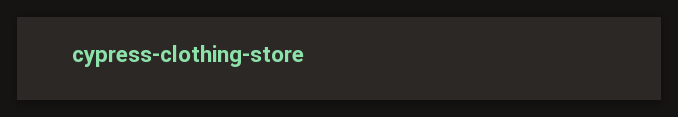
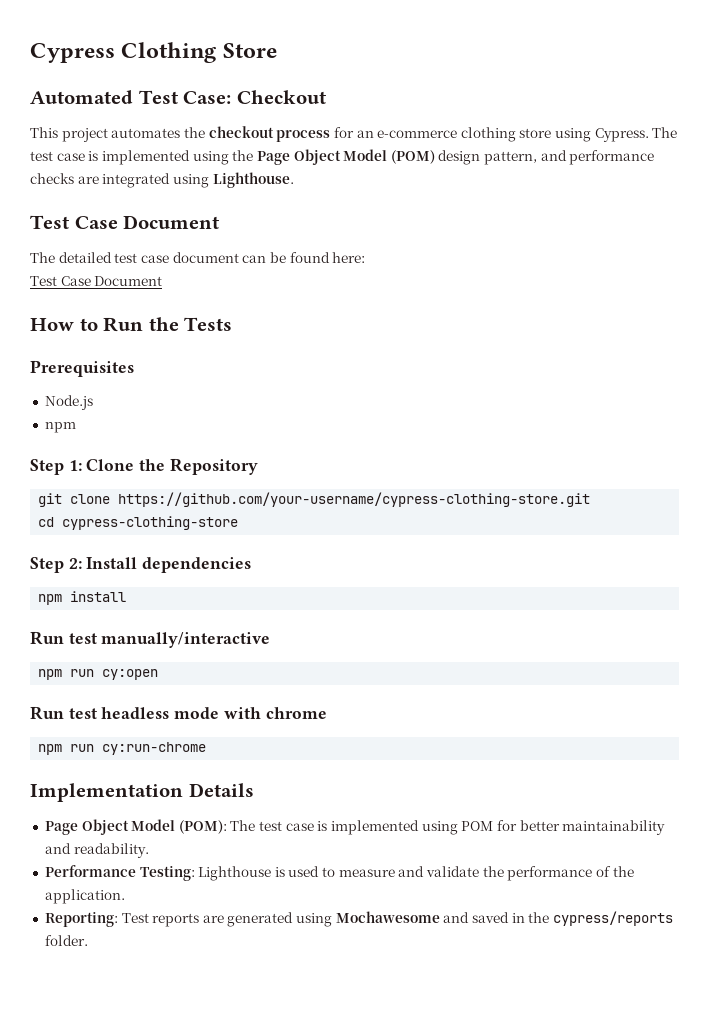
[72,45,304,67] cypress-clothing-store -> [30,42,277,63] [30,90,326,104] [30,126,678,142] [30,149,655,165] [30,172,294,188] [30,215,220,229] [30,252,366,263] [30,276,163,286] [30,317,233,332] [30,360,134,377] [44,395,93,410] [44,422,76,433] [30,458,258,475] [38,492,591,507] [38,516,239,530] [30,557,252,573] [38,591,127,605] [30,631,271,648] [38,669,159,680] [30,706,327,720] [38,742,207,755] [30,783,254,802] [44,819,666,835] [44,843,149,858] [44,865,634,881] [44,889,125,904] [44,911,673,927] [44,935,88,946] Cypress Clothing Store // Automated Test Case: Checkout // This project automates the checkout process for an e-commerce clothing store using Cypress. The test case is implemented using the Page Object Model (POM) design pattern, and performance checks are integrated using Lighthouse. // Test Case Document // The detailed test case document can be found here: // Test Case Document // How to Run the Tests // Prerequisites // Node.js // npm // Step 1: Clone the Repository // git clone https://github.com/your-username/cypress-clothing-store.git // cd cypress-clothing-store // Step 2: Install dependencies // npm install // Run test manually/interactive // npm run cy:open // Run test headless mode with chrome // npm run cy:run-chrome // Implementation Details // Page Object Model (POM): The test case is implemented using POM for better maintainability and readability. // Performance Testing: Lighthouse is used to measure and validate the performance of the application. // Reporting: Test reports are generated using Mochawesome and saved in the cypress/reports folder.

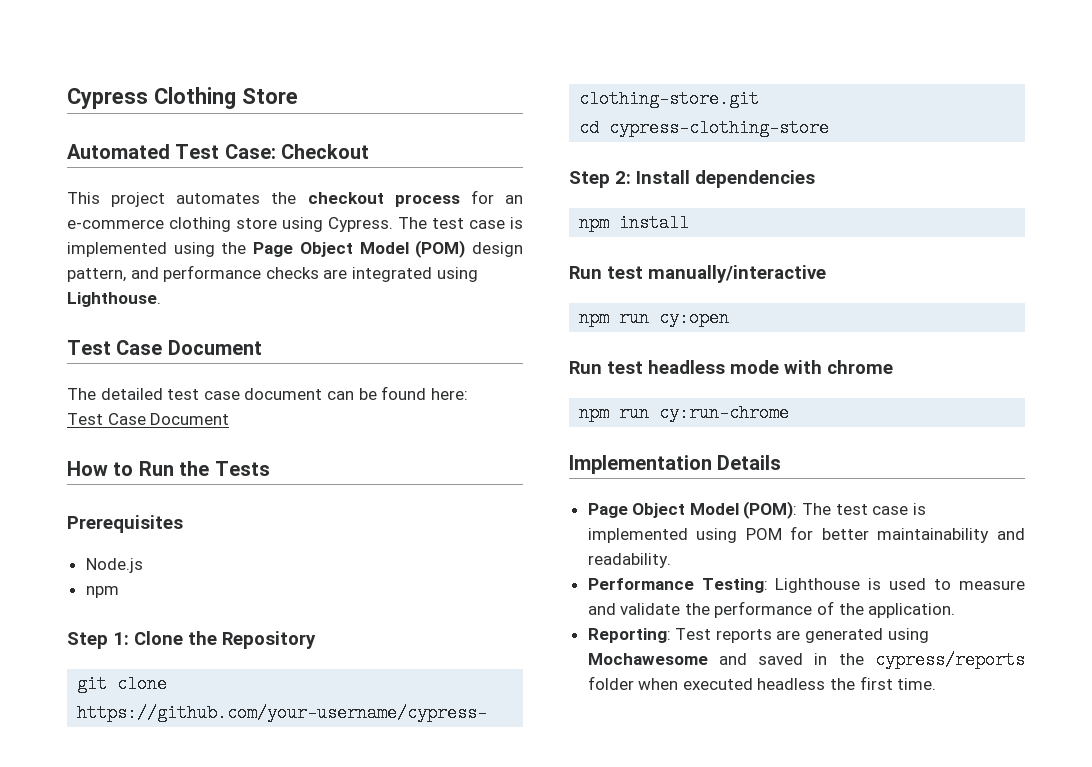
[44,935,88,946] folder. -> [587,676,937,690] folder when executed headless the first time.

